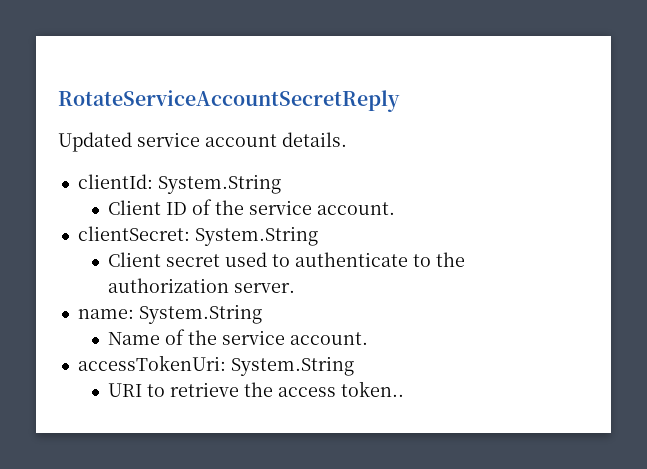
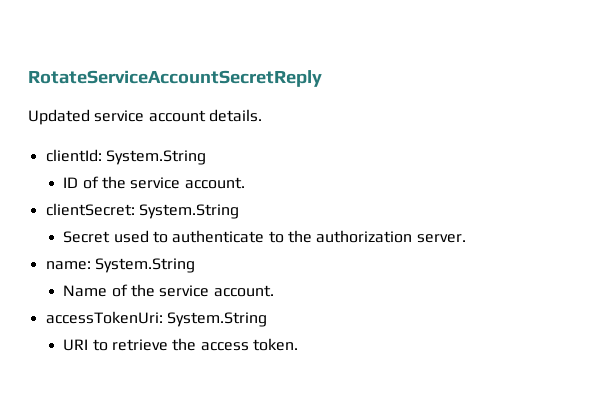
[108,200,162,215] Client -> (206, 157) none
[108,252,221,267] Client secret -> [63,231,111,243] Secret
[341,381,405,397] token.. -> [252,338,298,351] token.

